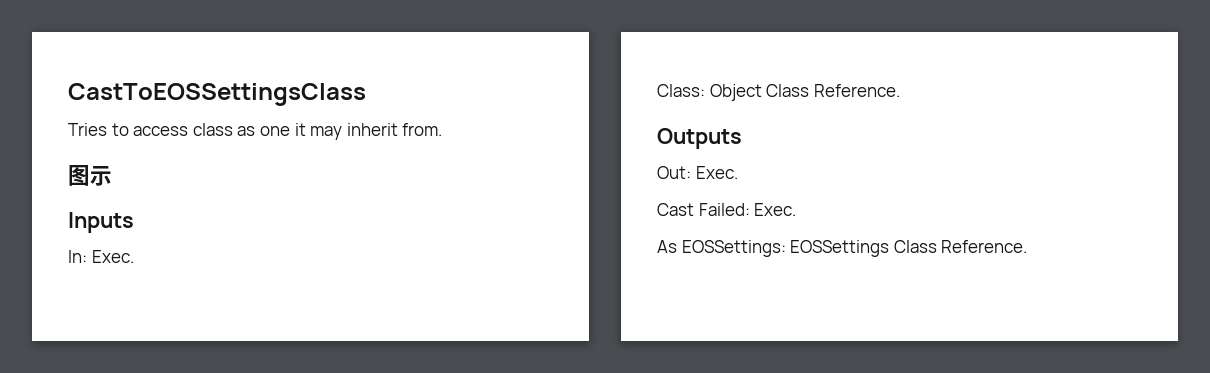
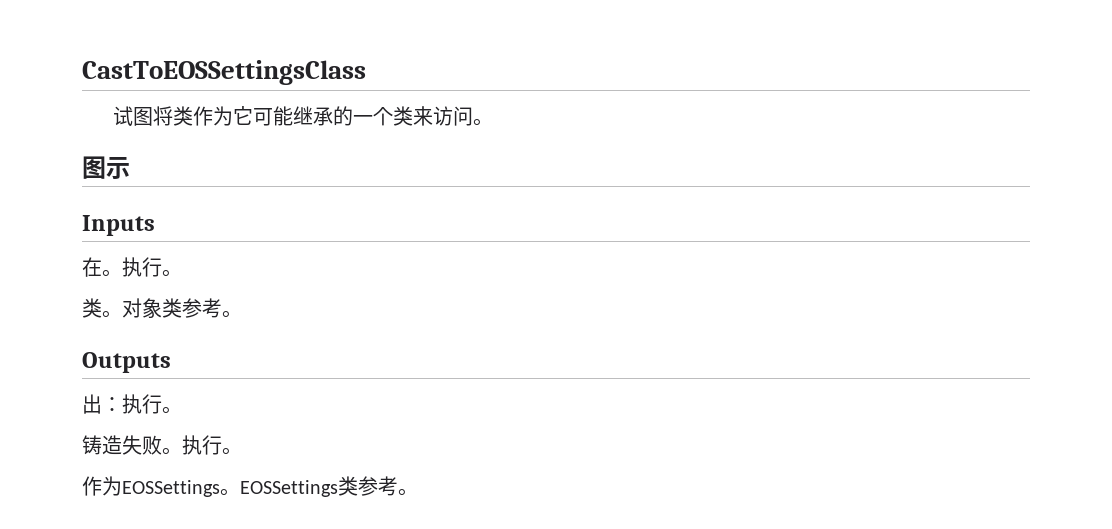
[68,123,443,140] [68,165,112,186] [68,212,134,233] [68,250,134,263] [657,84,900,101] [657,128,742,149] [657,166,738,179] [657,203,797,216] [657,240,1028,257] Tries to access class as one it may inherit from. // 图示 // Inputs // In: Exec. // Class: Object Class Reference. // Outputs // Out: Exec. // Cast Failed: Exec. // As EOSSettings: EOSSettings Class Reference. -> [113,106,494,126] [82,156,130,179] [82,215,155,236] [82,257,182,277] [82,298,242,318] [82,352,171,373] [82,394,182,414] [82,435,242,455] [82,476,418,497] 试图将类作为它可能继承的一个类来访问。 // 图示 // Inputs // 在。执行。 // 类。对象类参考。 // Outputs // 出：执行。 // 铸造失败。执行。 // 作为EOSSettings。EOSSettings类参考。

